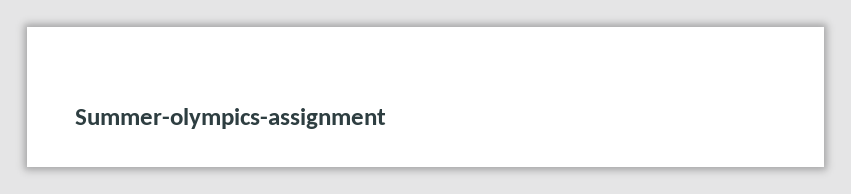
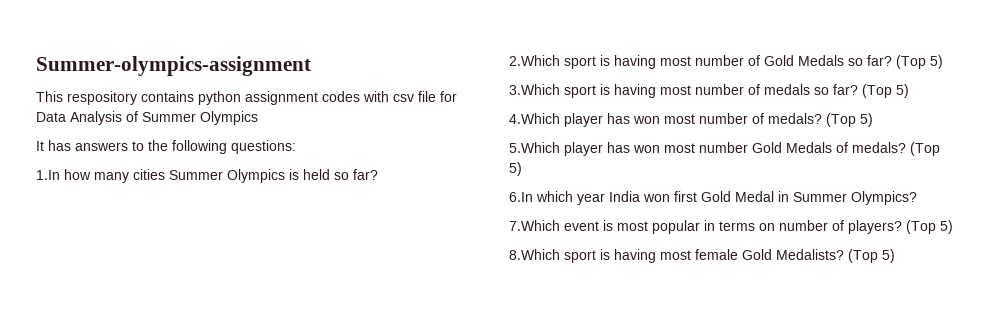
(386, 118) none -> [36,91,457,105] [36,111,258,125] [36,140,296,154] [36,169,378,183] [509,55,943,69] [509,84,909,98] [509,113,873,127] [509,142,940,156] [509,162,522,176] [509,191,917,205] [509,220,953,234] [509,249,895,263] // This respository contains python assignment codes with csv file for Data Analysis of Summer Olympics // It has answers to the following questions: // 1.In how many cities Summer Olympics is held so far? // 2.Which sport is having most number of Gold Medals so far? (Top 5) // 3.Which sport is having most number of medals so far? (Top 5) // 4.Which player has won most number of medals? (Top 5) // 5.Which player has won most number Gold Medals of medals? (Top 5) // 6.In which year India won first Gold Medal in Summer Olympics? // 7.Which event is most popular in terms on number of players? (Top 5) // 8.Which sport is having most female Gold Medalists? (Top 5)

